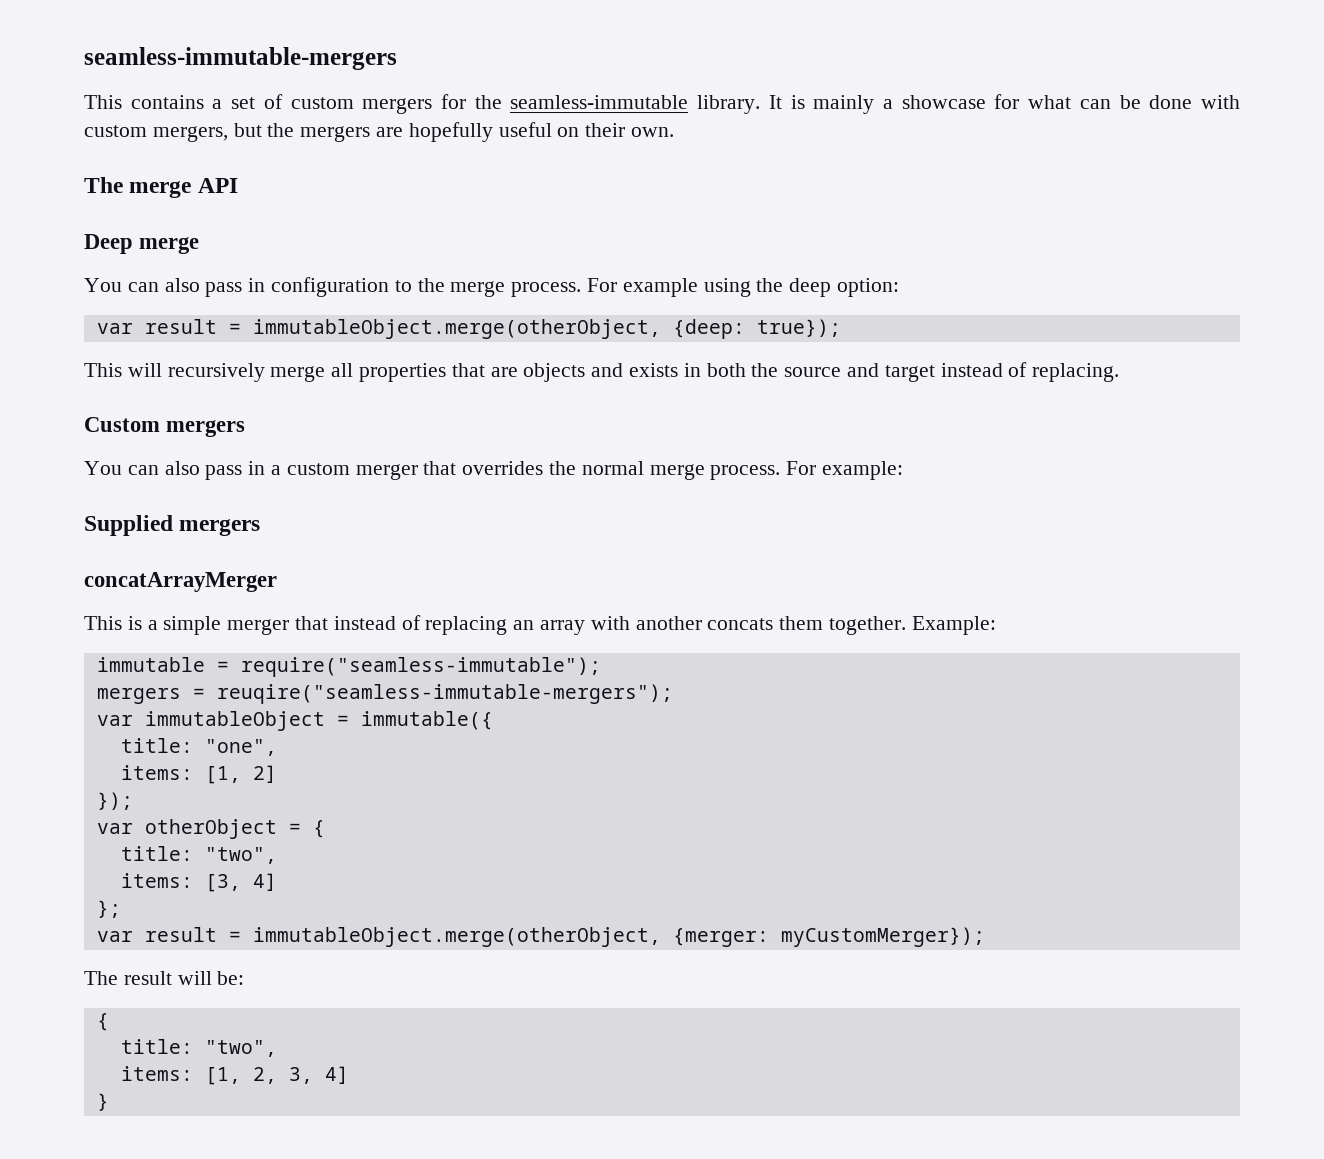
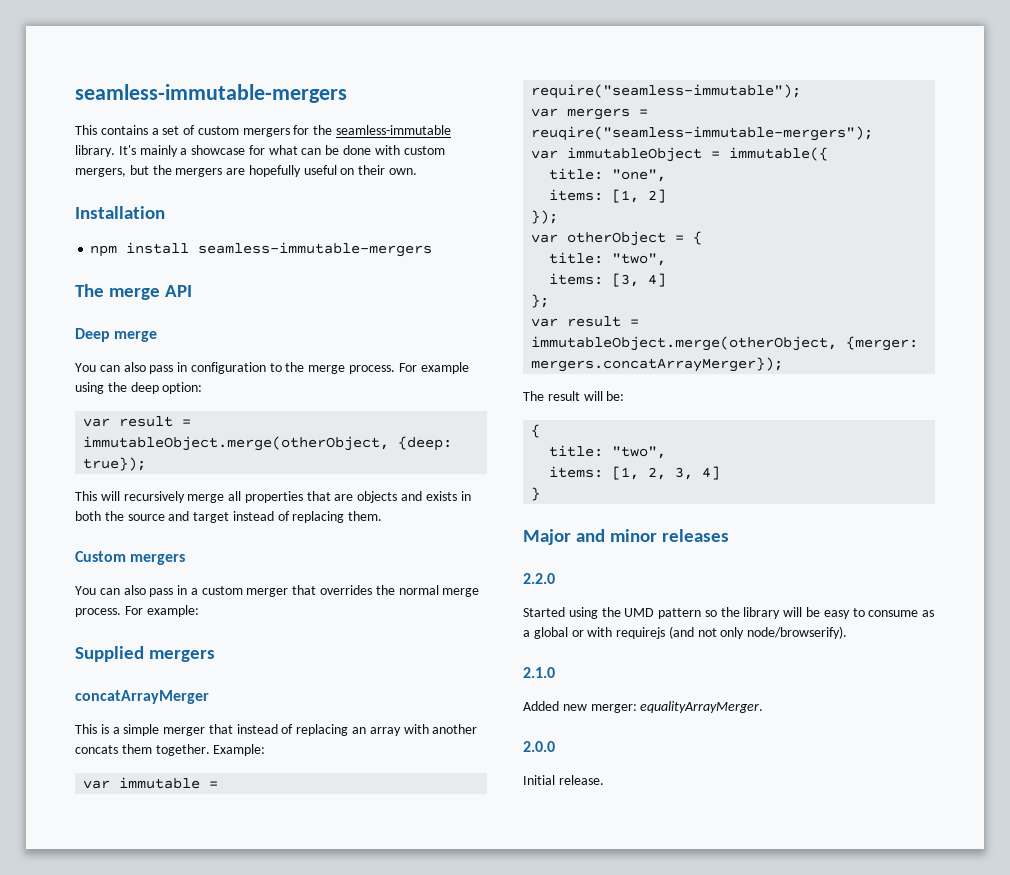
[768,95,805,109] It is -> [118,145,136,155] It's
(675, 132) none -> [75,206,165,219] [90,242,433,257] // Installation // npm install seamless-immutable-mergers
[1032,363,1120,382] replacing. -> [292,511,383,523] replacing them.
(996, 625) none -> [83,780,111,789] var
(601, 667) none -> [531,108,559,117] var
[780,927,985,947] myCustomMerger}); -> [531,357,784,372] mergers.concatArrayMerger});
(109, 1102) none -> [523,529,730,545] [523,573,555,584] [523,607,935,619] [523,626,848,639] [523,667,555,678] [523,701,764,713] [523,741,555,752] [523,775,604,785] // Major and minor releases // 2.2.0 // Started using the UMD pattern so the library will be easy to consume as a global or with requirejs (and not only node/browserify). // 2.1.0 // Added new merger: equalityArrayMerger. // 2.0.0 // Initial release.

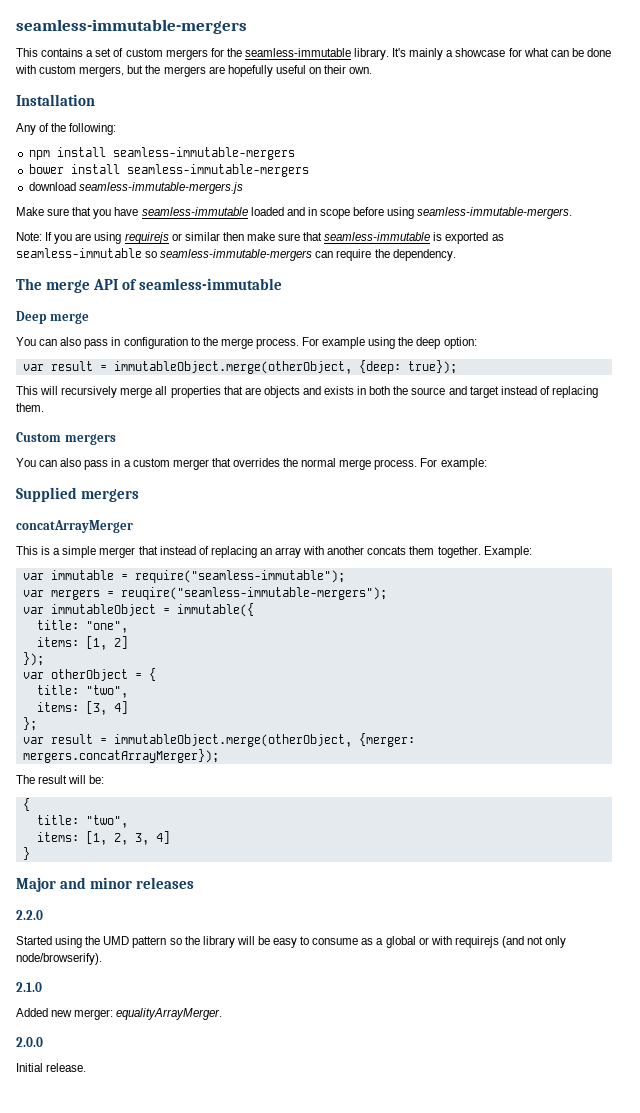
(165, 212) none -> [16,123,117,135] // Any of the following:
(433, 249) none -> [28,164,309,177] [28,182,243,194] [16,207,573,219] [16,232,504,244] [16,248,456,261] // bower install seamless-immutable-mergers // download seamless-immutable-mergers.js // Make sure that you have seamless-immutable loaded and in scope before using seamless-immutable-mergers. // Note: If you are using requirejs or similar then make sure that seamless-immutable is exported as seamless-immutable so seamless-immutable-mergers can require the dependency.
(193, 291) none -> [121,278,282,290] of seamless-immutable

